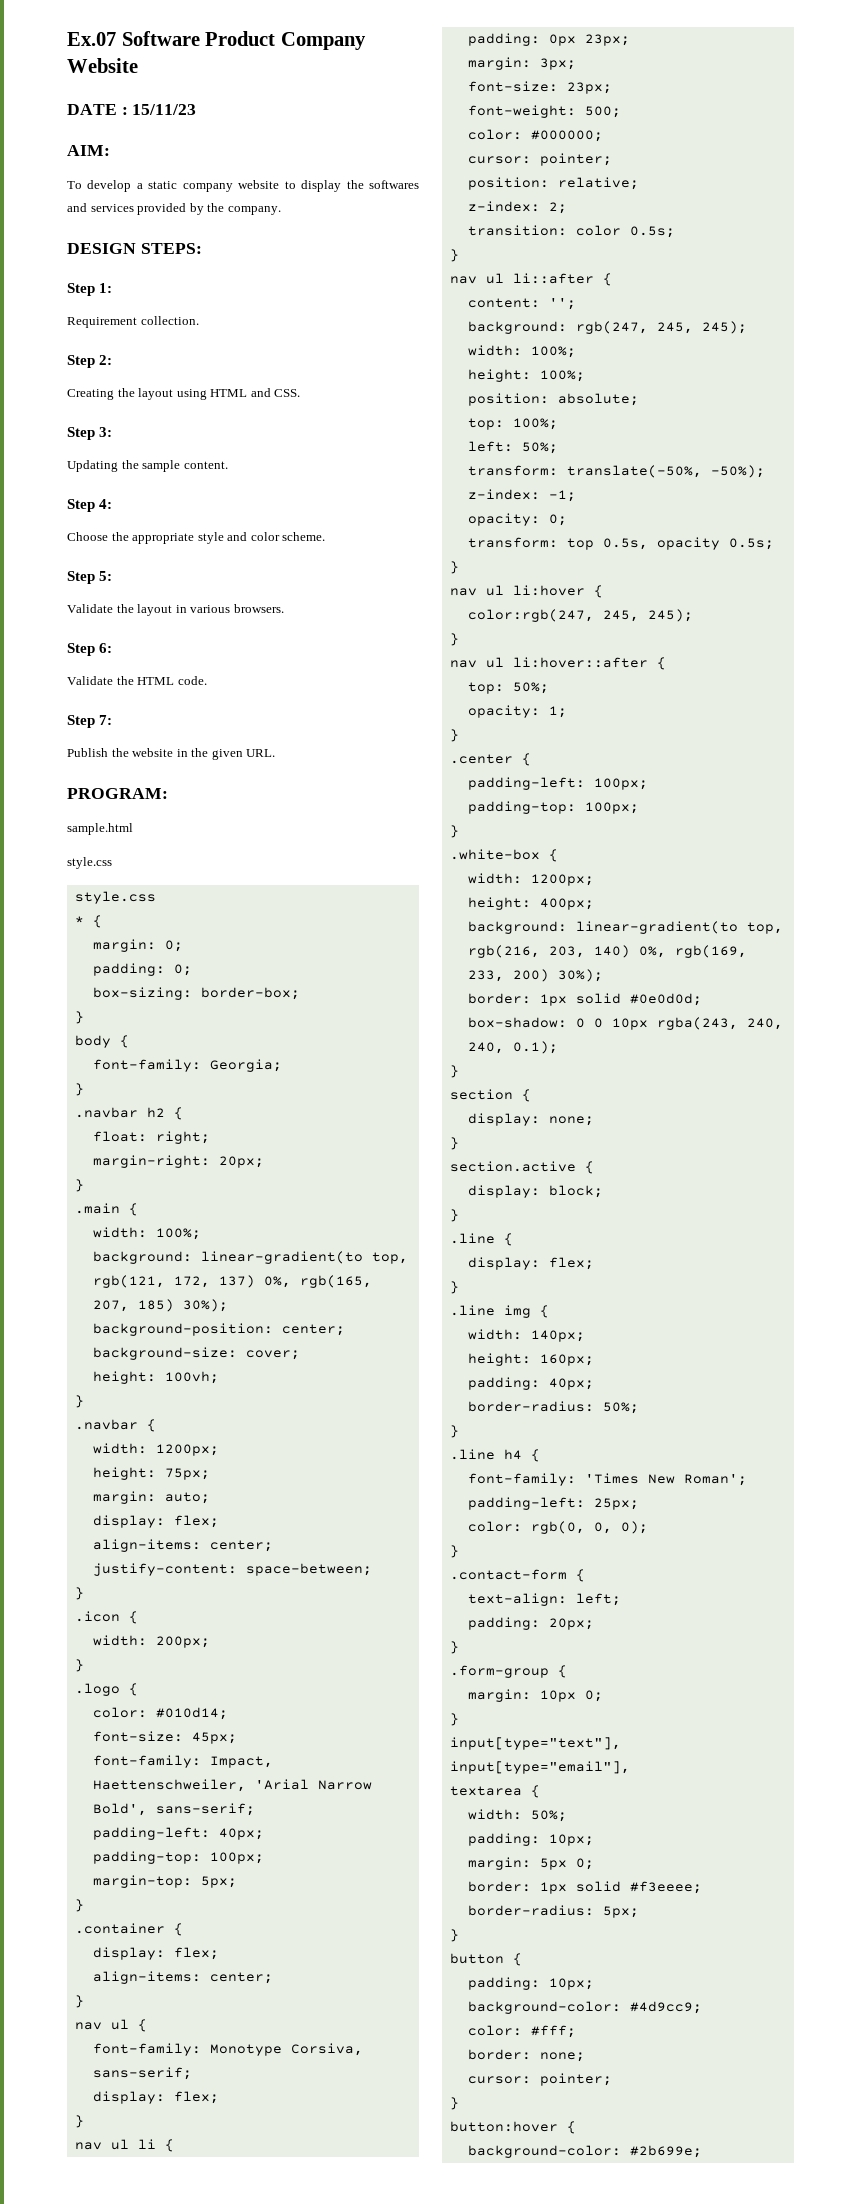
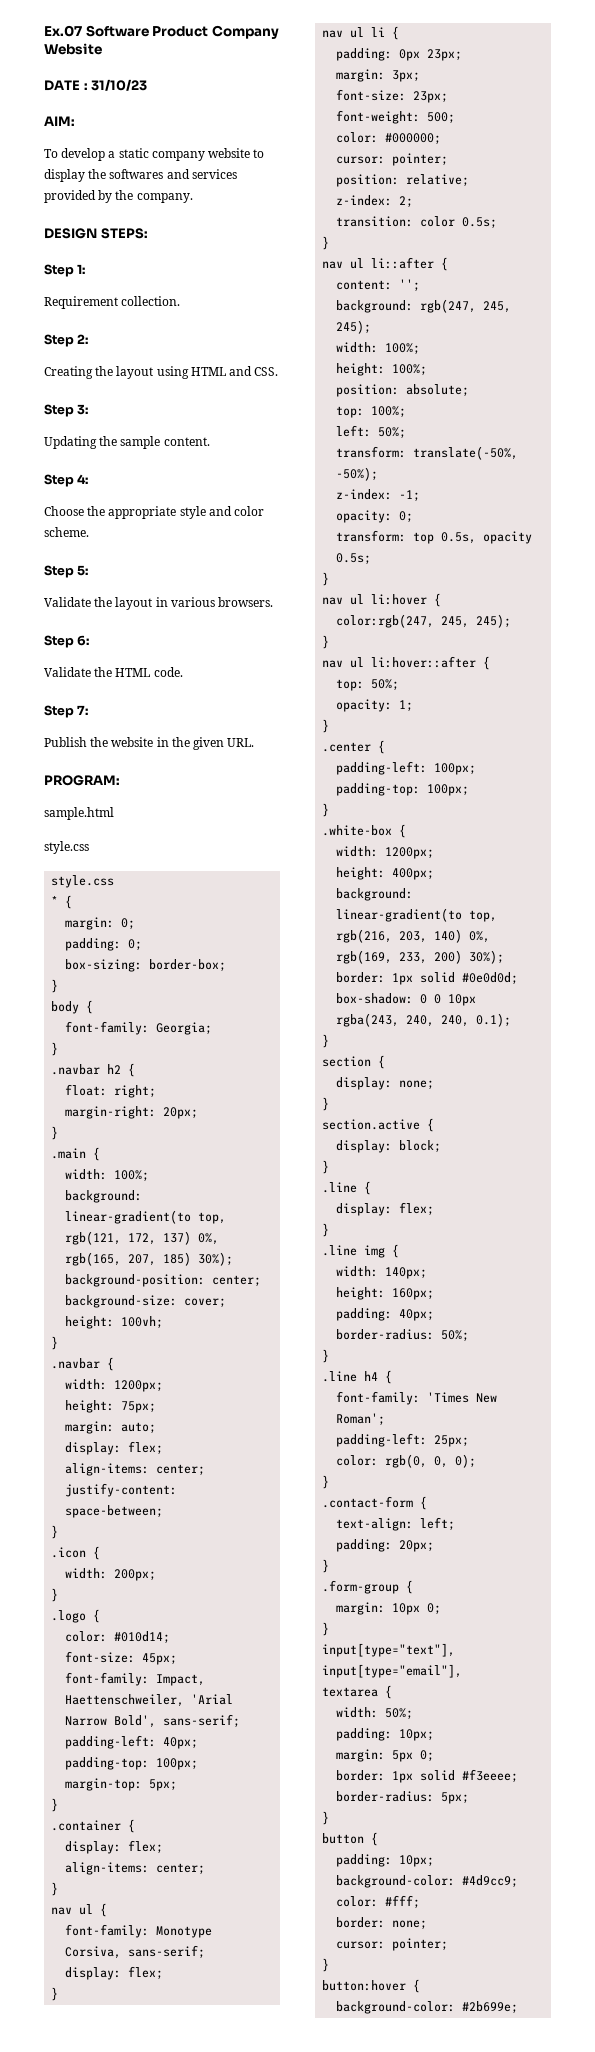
[132,104,197,115] 15/11/23 -> [91,79,148,91] 31/10/23

